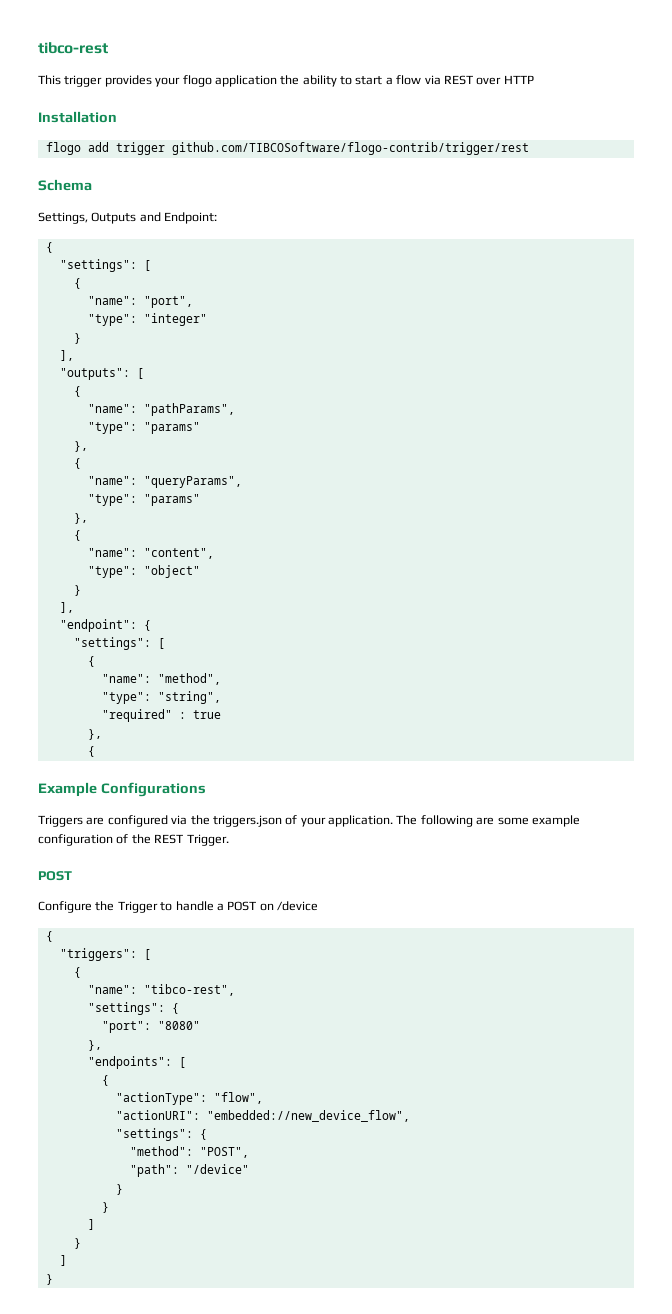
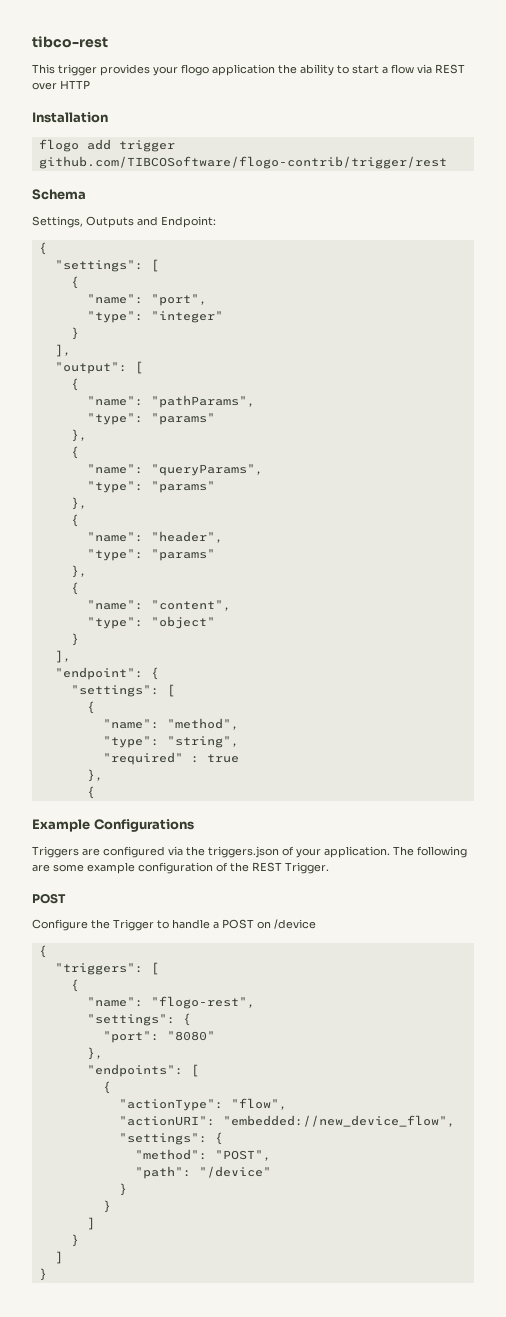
[59,368,130,380] "outputs": -> [54,362,127,374] "output":
(81, 535) none -> [86,531,223,543] [86,549,215,561] [70,565,87,578] [70,582,79,595] // "name": "header", // "type": "params" // }, // {
[143,984,235,996] "tibco-rest", -> [150,996,255,1009] "flogo-rest",

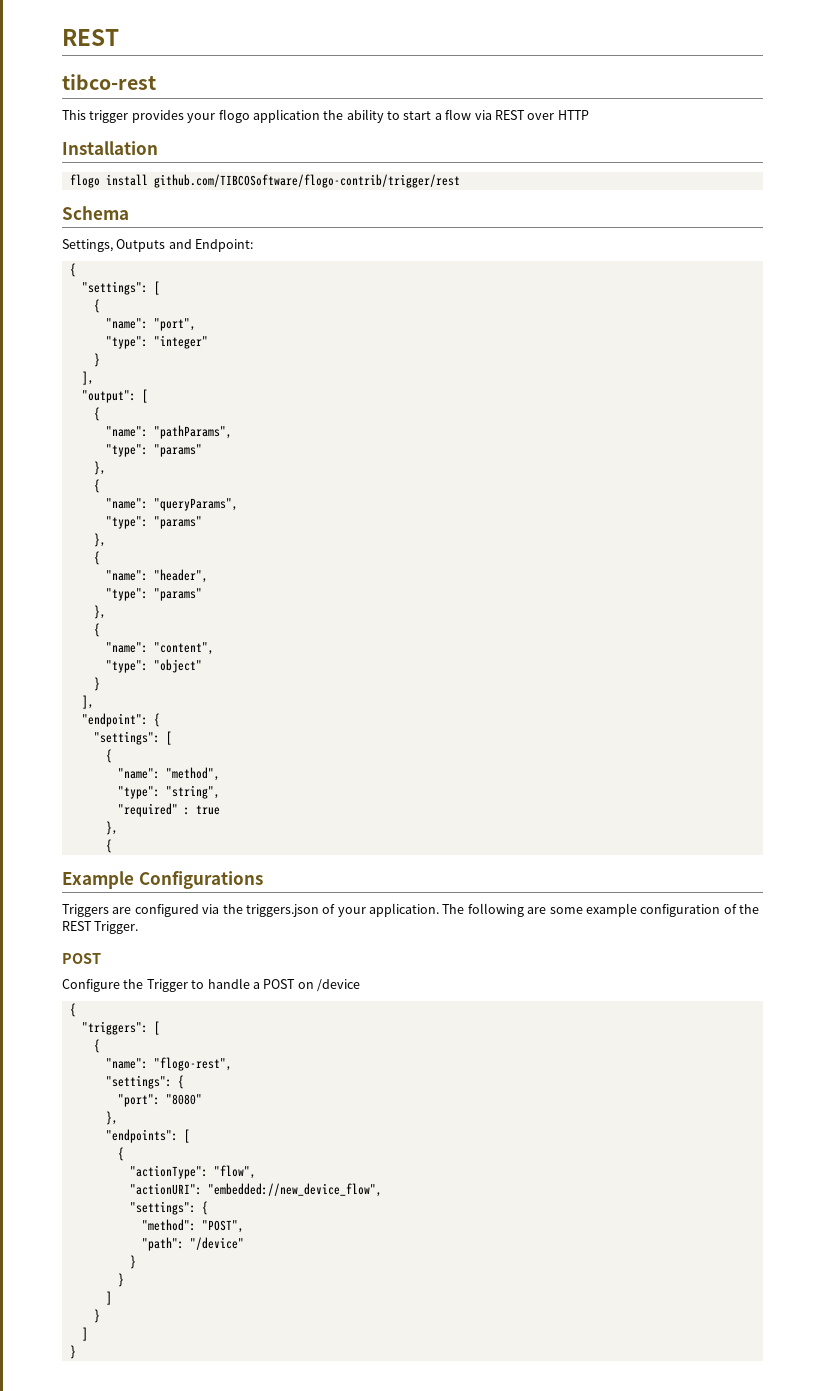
(32, 42) none -> [62,29,119,46] REST //
[86,139,175,152] add trigger -> [105,174,148,186] install

